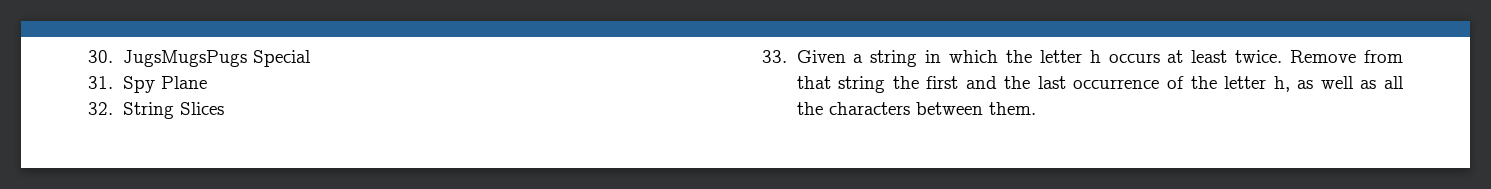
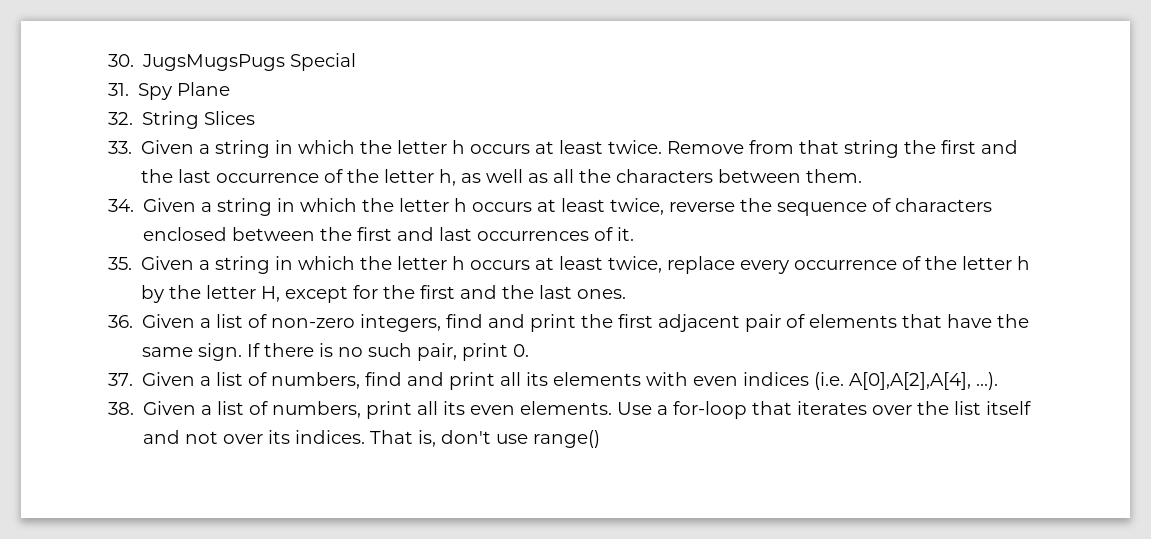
(1036, 108) none -> [108,198,993,216] [143,227,635,241] [108,256,1031,274] [141,285,627,303] [108,314,1030,332] [142,343,530,361] [108,372,999,390] [108,401,1032,419] [143,430,601,448] // 34. Given a string in which the letter h occurs at least twice, reverse the sequence of characters enclosed between the first and last occurrences of it. // 35. Given a string in which the letter h occurs at least twice, replace every occurrence of the letter h by the letter H, except for the first and the last ones. // 36. Given a list of non-zero integers, find and print the first adjacent pair of elements that have the same sign. If there is no such pair, print 0. // 37. Given a list of numbers, find and print all its elements with even indices (i.e. A[0],A[2],A[4], ...). // 38. Given a list of numbers, print all its even elements. Use a for-loop that iterates over the list itself and not over its indices. That is, don't use range()

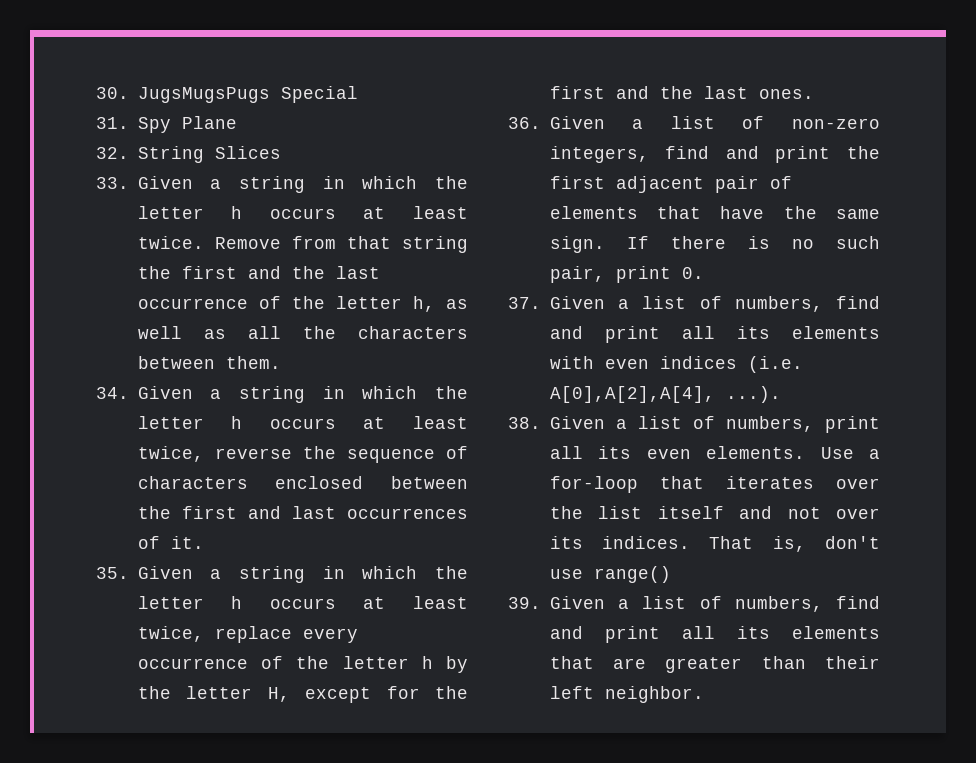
(601, 439) none -> [508,596,880,612] [549,626,880,643] [549,656,880,673] [549,686,704,703] // 39. Given a list of numbers, find and print all its elements that are greater than their left neighbor.

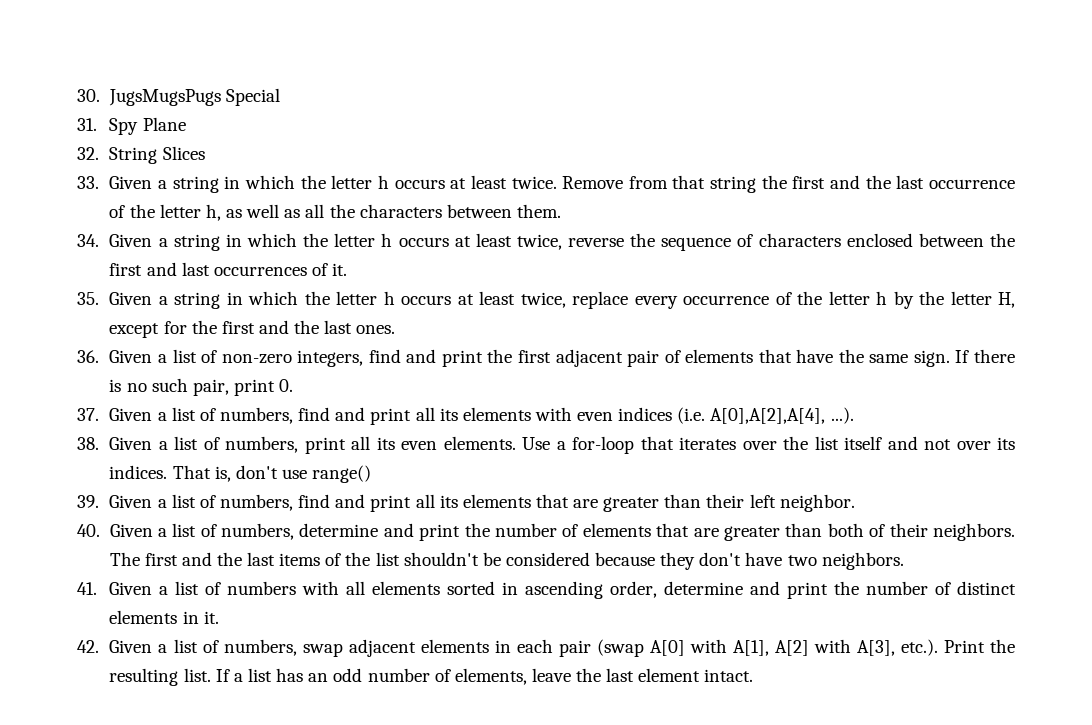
(704, 694) none -> [77,523,1016,541] [109,552,904,570] [77,581,1016,599] [109,610,219,624] [77,639,1016,657] [109,668,754,686] // 40. Given a list of numbers, determine and print the number of elements that are greater than both of their neighbors. The first and the last items of the list shouldn't be considered because they don't have two neighbors. // 41. Given a list of numbers with all elements sorted in ascending order, determine and print the number of distinct elements in it. // 42. Given a list of numbers, swap adjacent elements in each pair (swap A[0] with A[1], A[2] with A[3], etc.). Print the resulting list. If a list has an odd number of elements, leave the last element intact.

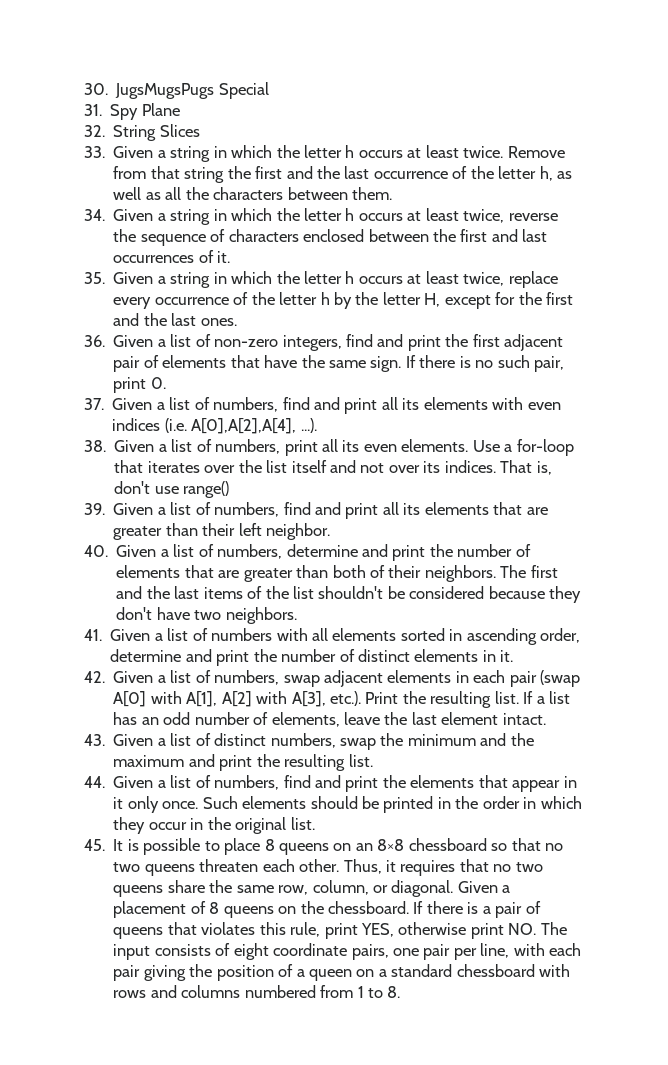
(754, 675) none -> [84,733,534,750] [113,754,373,771] [84,775,577,792] [113,796,582,813] [113,817,315,834] [84,838,564,855] [113,859,543,876] [113,880,511,897] [113,901,541,918] [113,922,567,939] [113,943,582,960] [113,964,571,981] [113,985,401,998] // 43. Given a list of distinct numbers, swap the minimum and the maximum and print the resulting list. // 44. Given a list of numbers, find and print the elements that appear in it only once. Such elements should be printed in the order in which they occur in the original list. // 45. It is possible to place 8 queens on an 8×8 chessboard so that no two queens threaten each other. Thus, it requires that no two queens share the same row, column, or diagonal. Given a placement of 8 queens on the chessboard. If there is a pair of queens that violates this rule, print YES, otherwise print NO. The input consists of eight coordinate pairs, one pair per line, with each pair giving the position of a queen on a standard chessboard with rows and columns numbered from 1 to 8.

